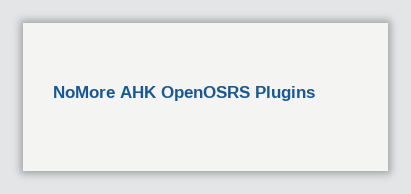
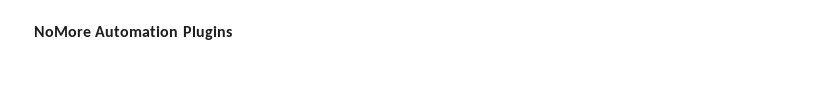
[120,86,250,101] AHK OpenOSRS -> [95,26,179,37] Automation

